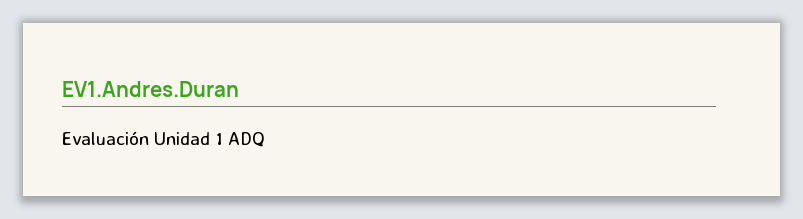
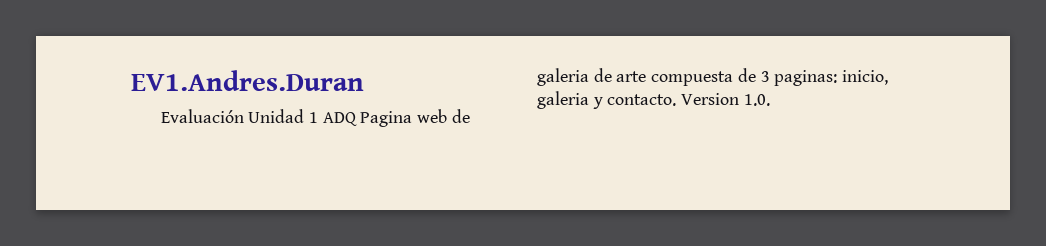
(266, 139) none -> [360,109,470,127] [537,68,889,86] [537,91,770,109] Pagina web de galeria de arte compuesta de 3 paginas: inicio, galeria y contacto. Version 1.0.

